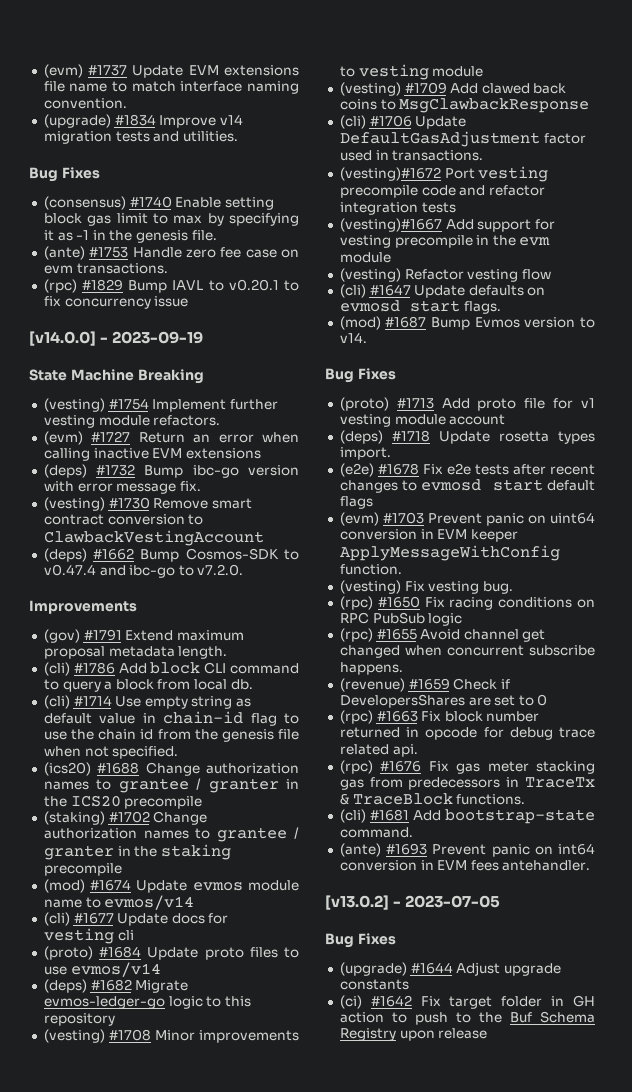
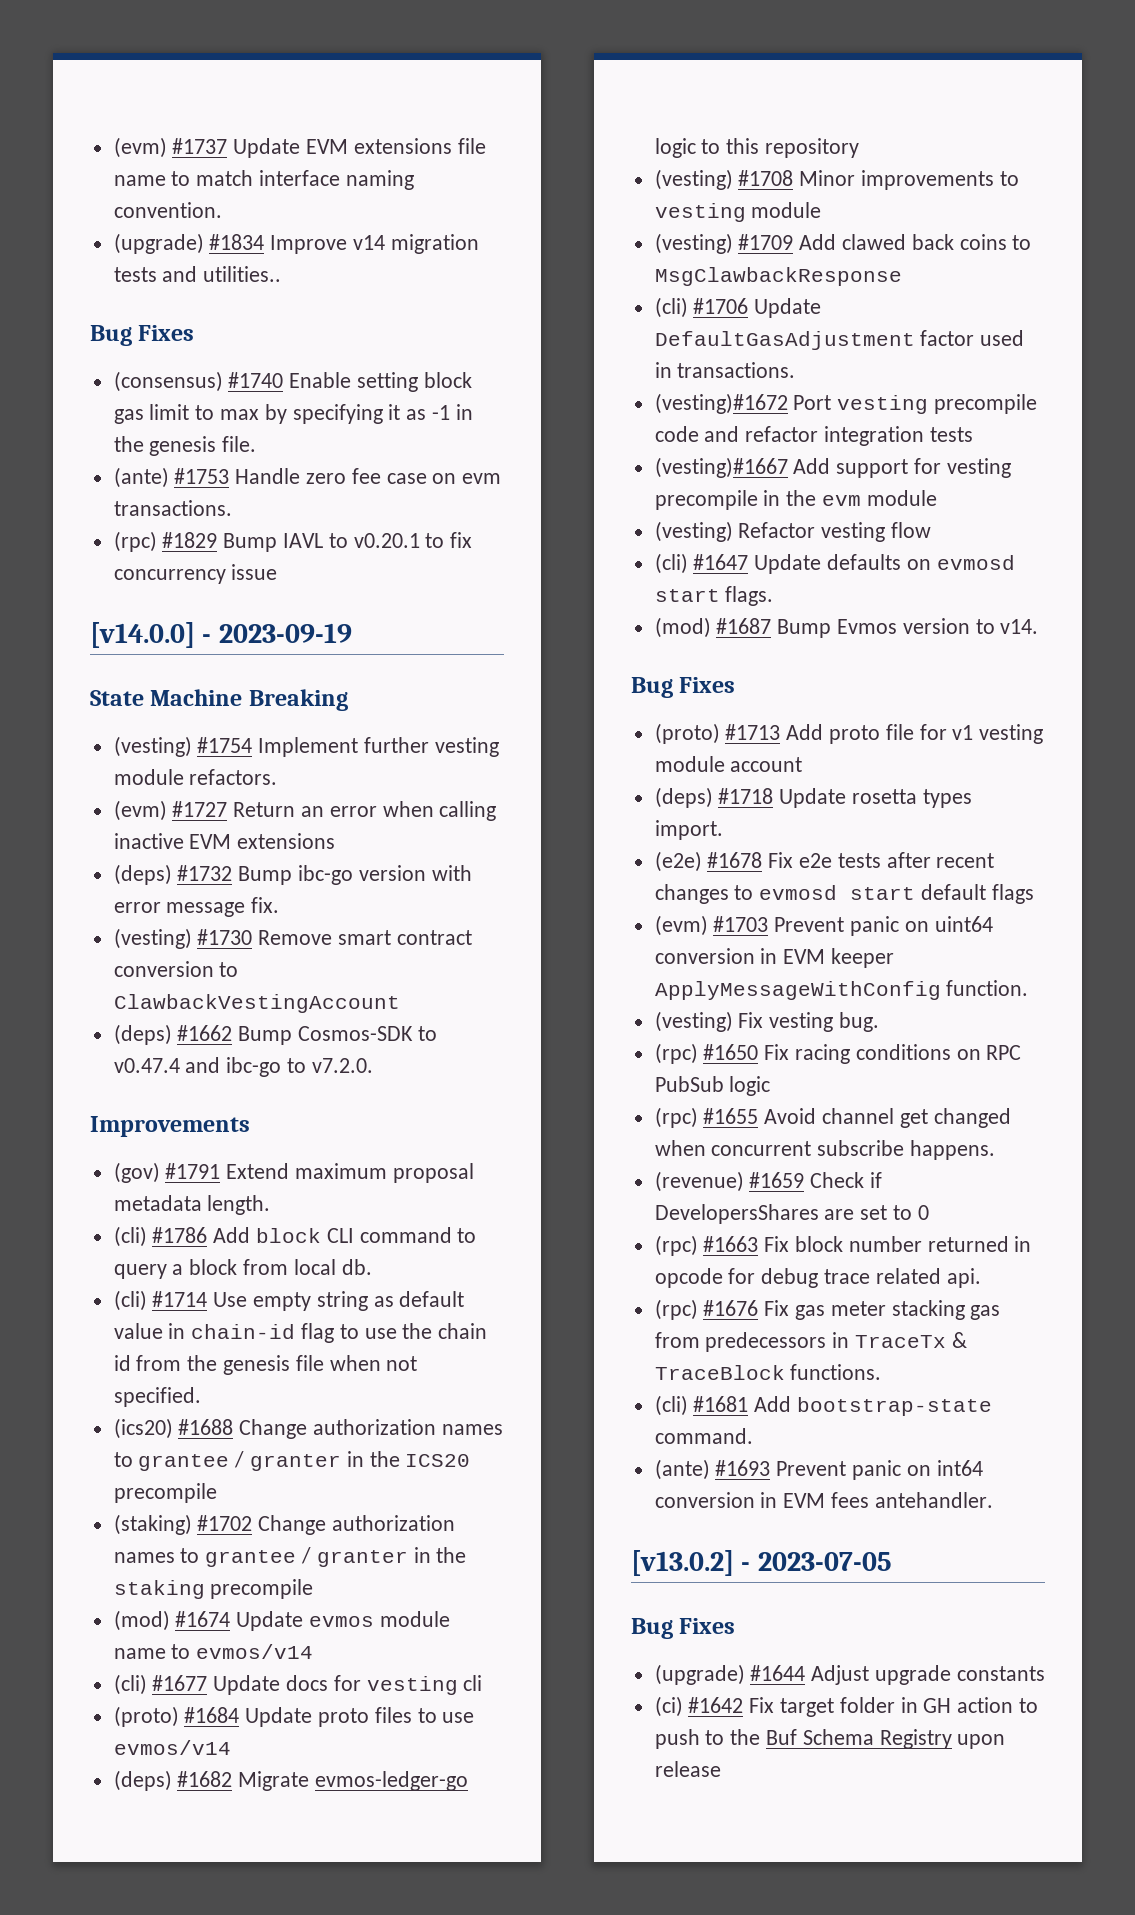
[182,131,238,142] utilities. -> [203,266,282,282] utilities..

